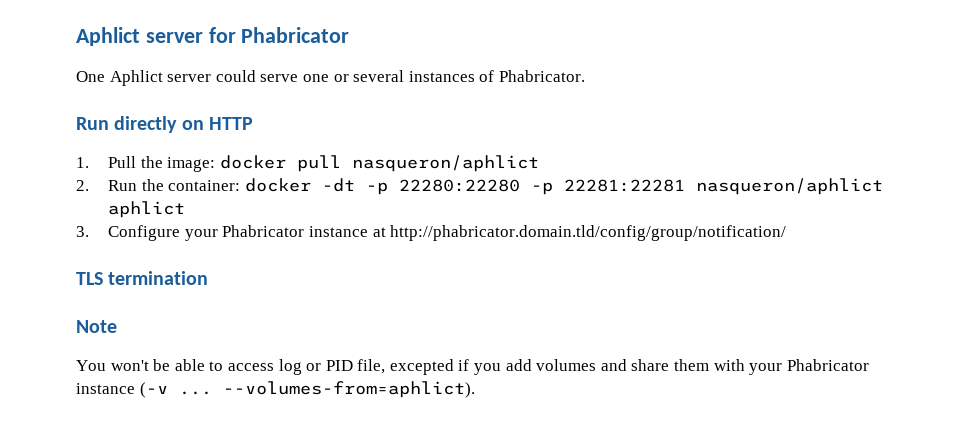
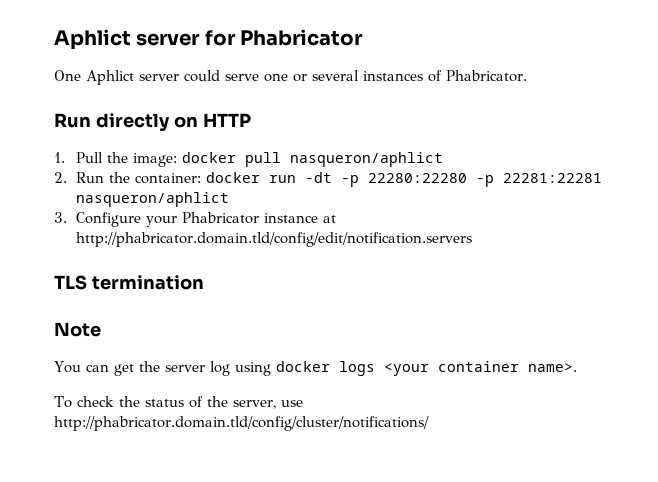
(311, 185) none -> [269,175,297,183] run
[108,201,186,218] aphlict -> (230, 199) none
[390,225,787,241] http://phabricator.domain.tld/config/group/notification/ -> [76,232,473,247] http://phabricator.domain.tld/config/edit/notification.servers
[110,359,869,375] [76,381,475,398] won't be able to access log or PID file, excepted if you add volumes and share them with your Phabricator instance (-v ... --volumes-from=aphlict). -> [85,361,577,376] [54,396,303,409] [54,416,429,431] can get the server log using docker logs <your container name>. // To check the status of the server, use http://phabricator.domain.tld/config/cluster/notifications/

